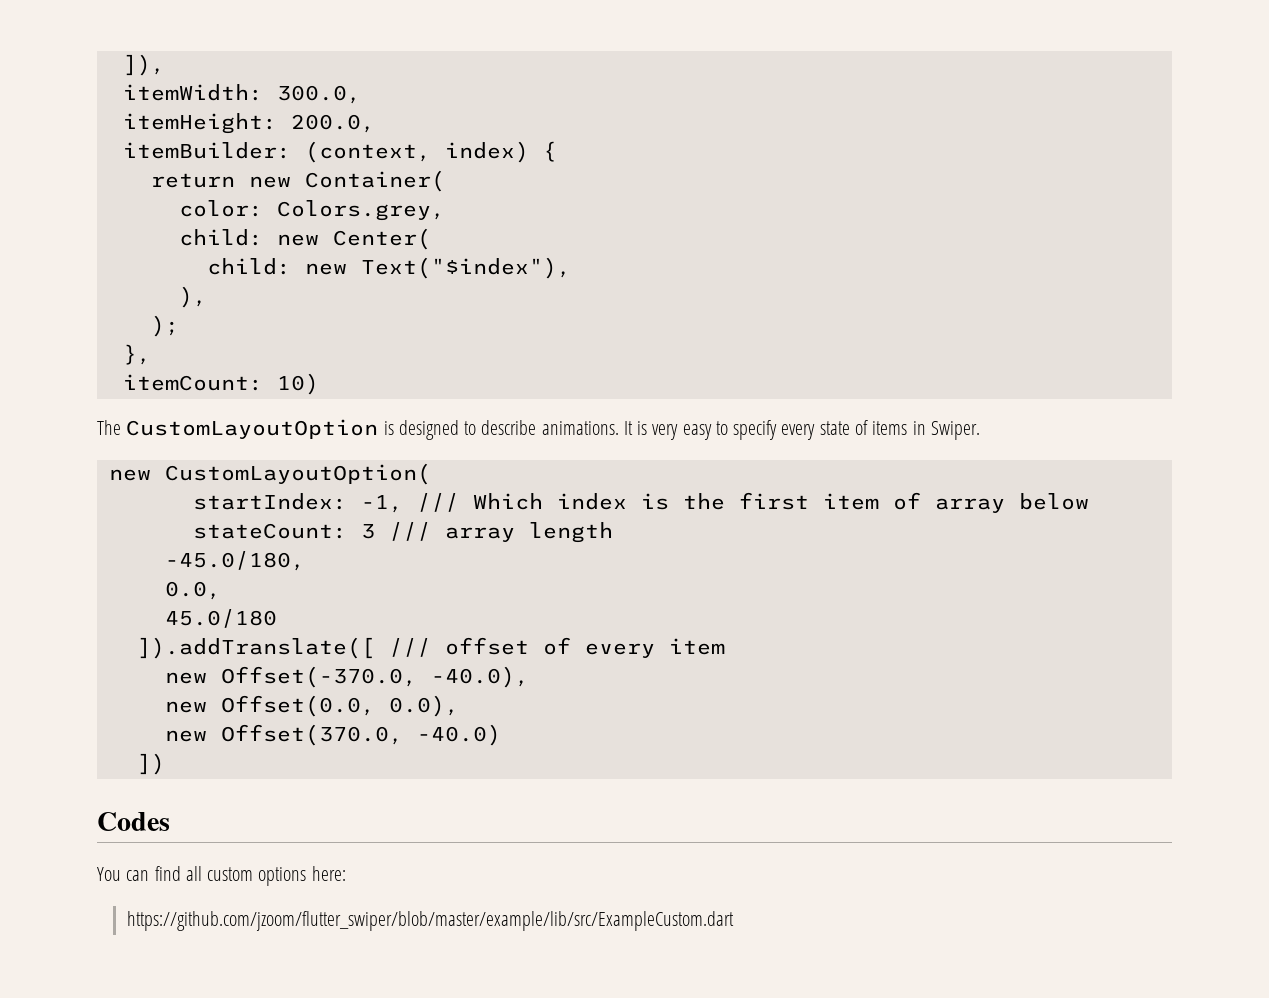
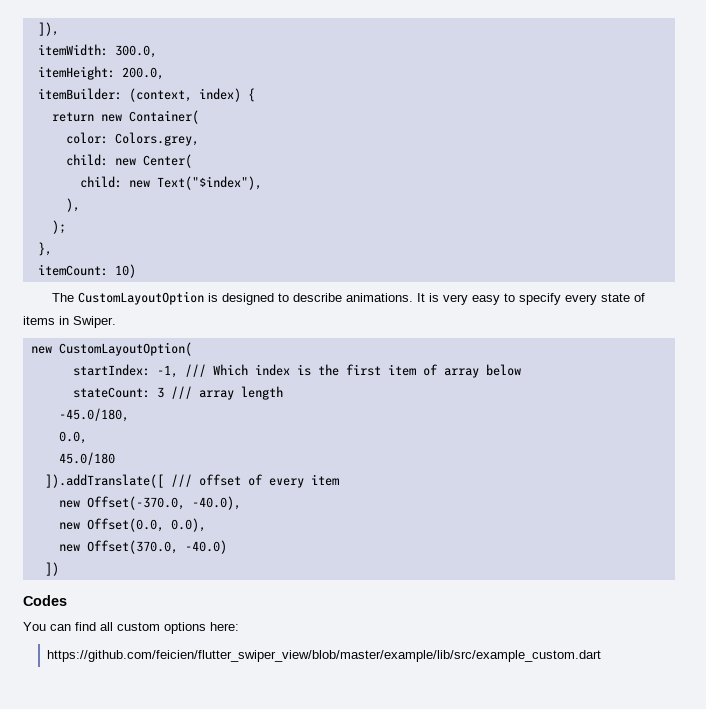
[127,911,735,931] https://github.com/jzoom/flutter_swiper/blob/master/example/lib/src/ExampleCustom.dart -> [46,650,601,662] https://github.com/feicien/flutter_swiper_view/blob/master/example/lib/src/example_custom.dart

